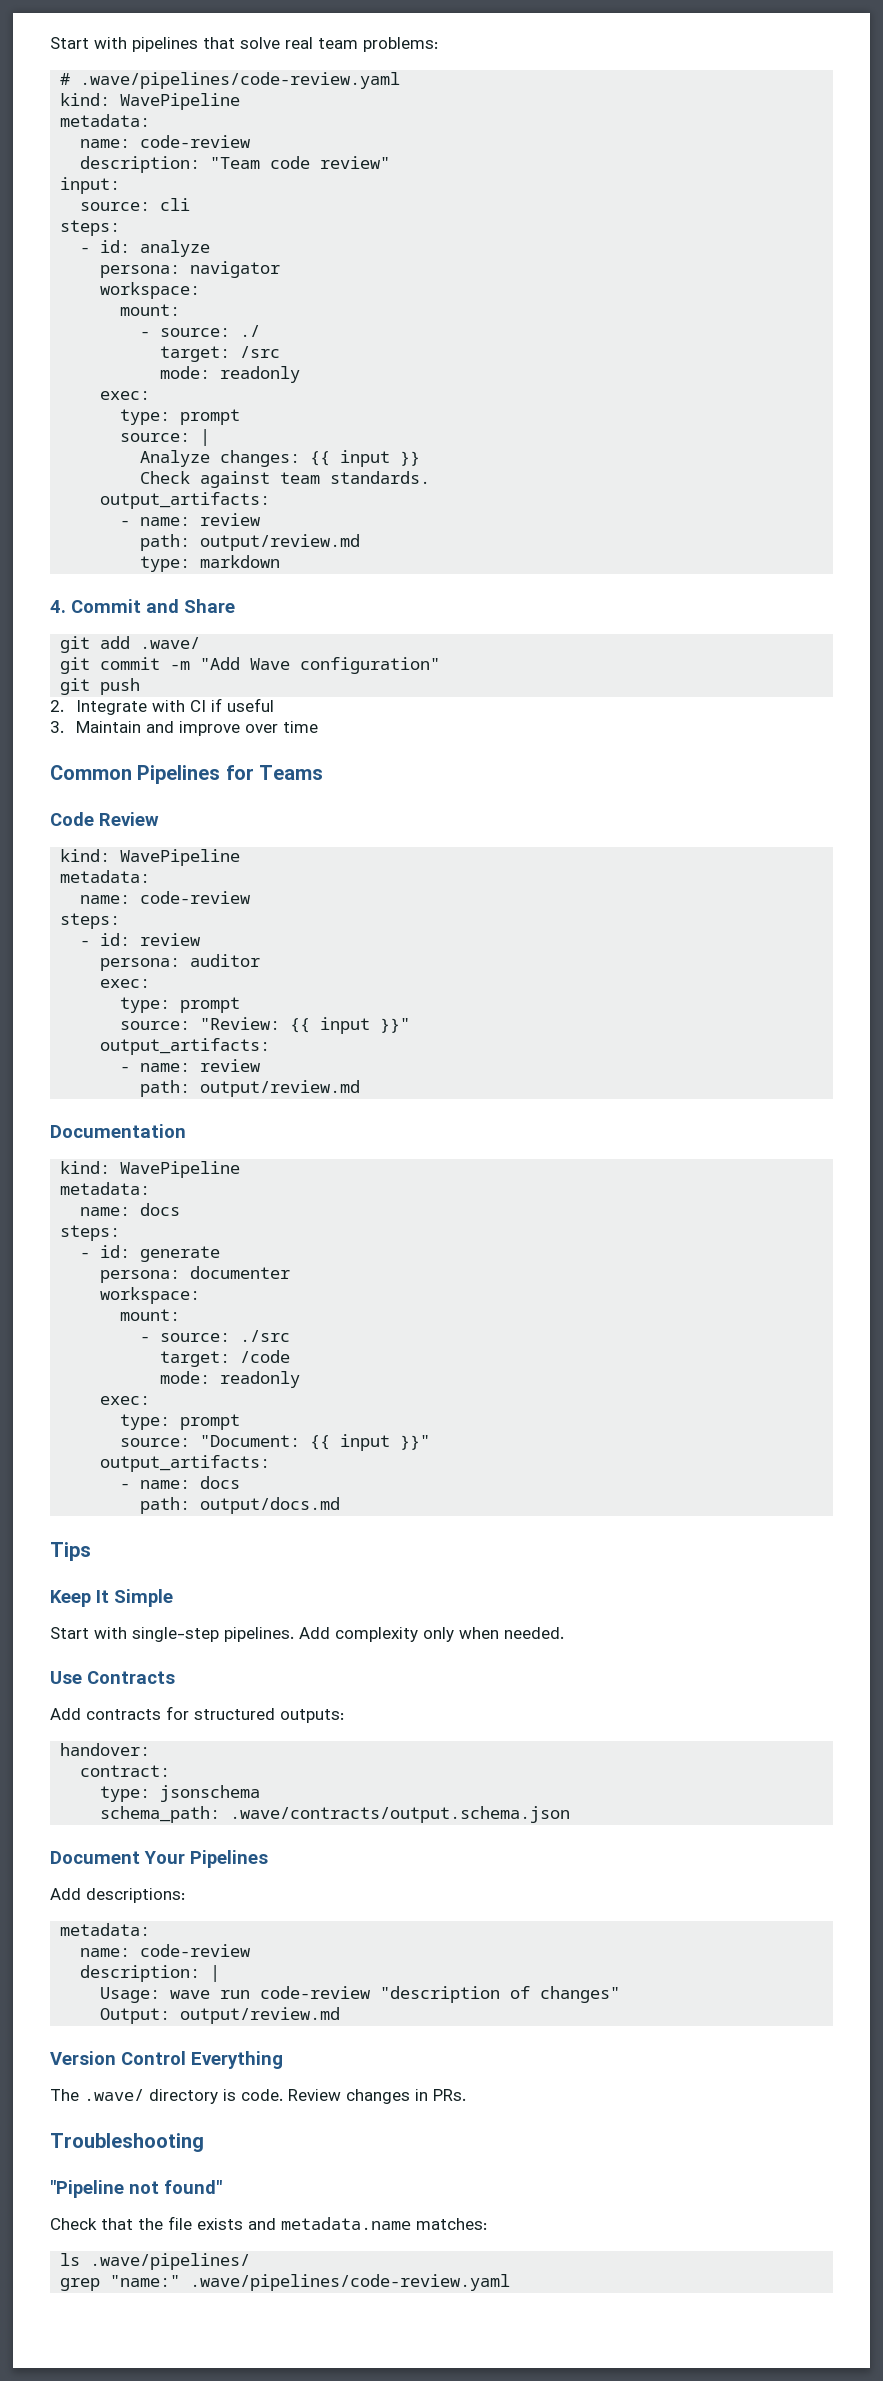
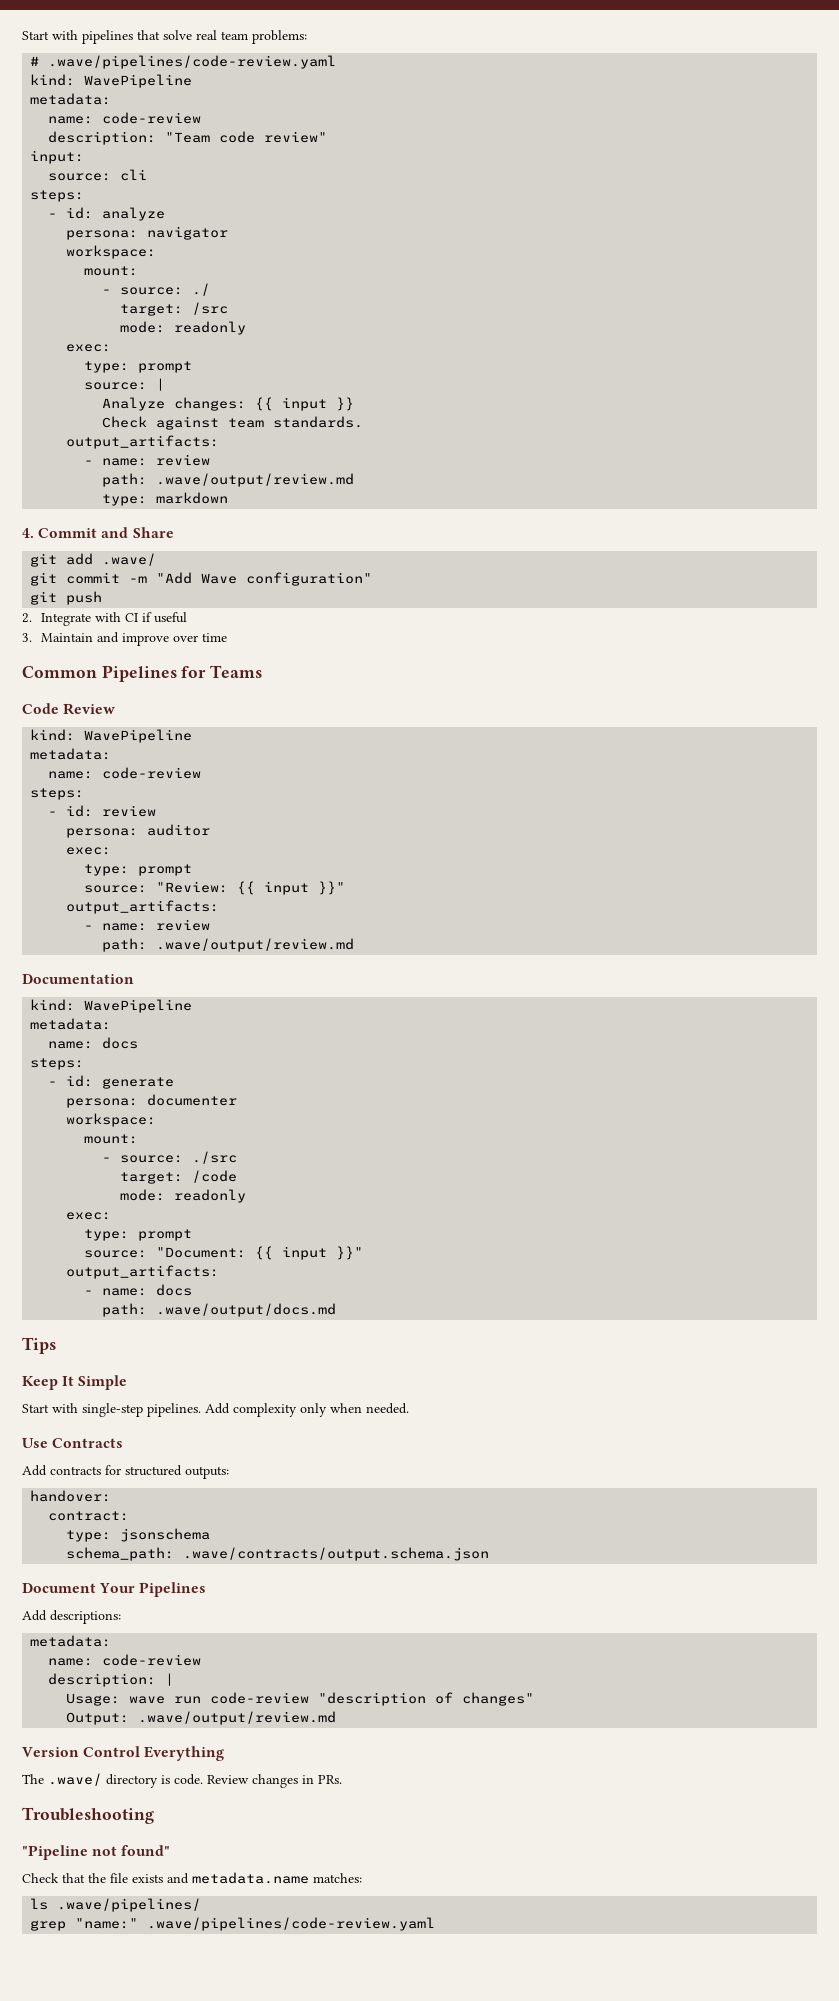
[200,534,361,551] output/review.md -> [156,473,355,487] .wave/output/review.md
[200,1080,361,1097] output/review.md -> [156,938,355,952] .wave/output/review.md
[200,1497,341,1514] output/docs.md -> [156,1303,337,1317] .wave/output/docs.md
[180,2007,341,2024] output/review.md -> [138,1711,337,1725] .wave/output/review.md

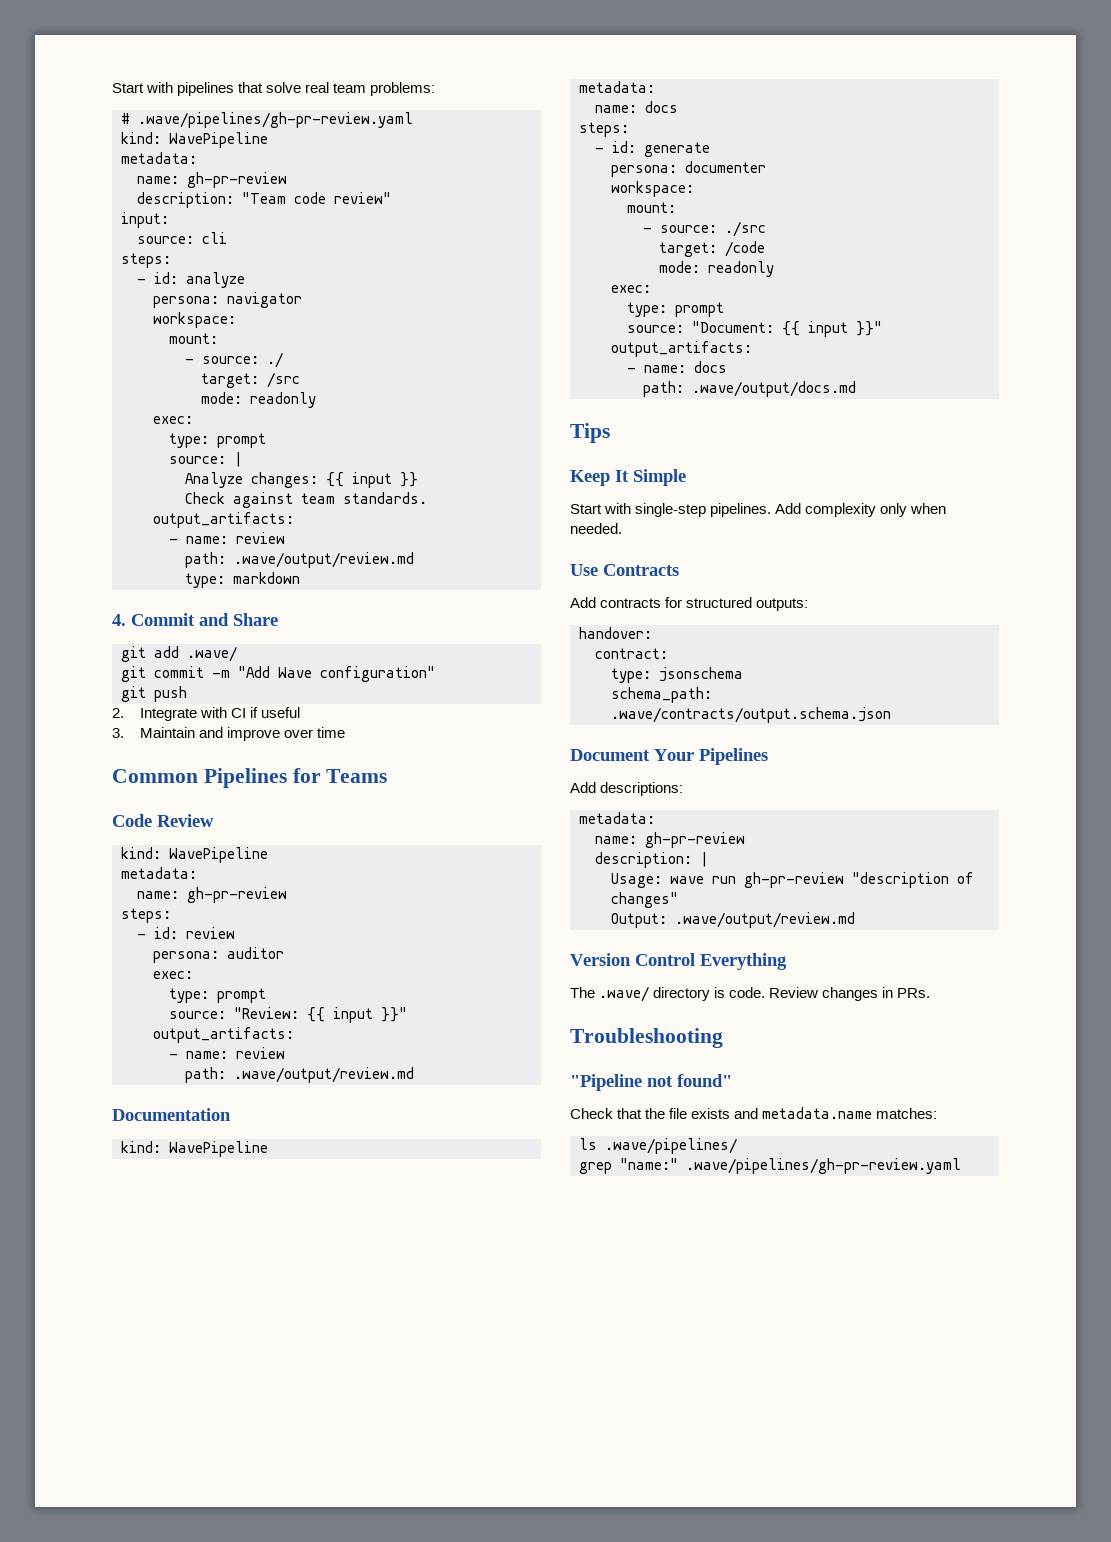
[48,55,337,69] [30,74,193,88] [30,93,112,105] [48,112,202,124] .wave/pipelines/code-review.yaml // kind: WavePipeline // metadata: // name: code-review -> [138,112,413,128] [121,132,268,148] [121,152,197,164] [137,172,287,188] .wave/pipelines/gh-pr-review.yaml // kind: WavePipeline // metadata: // name: gh-pr-review
[102,767,202,779] code-review -> [187,887,287,903] gh-pr-review
[102,1654,202,1666] code-review -> [645,832,745,848] gh-pr-review
[210,1692,310,1704] code-review -> [744,872,844,888] gh-pr-review
[147,1917,436,1931] .wave/pipelines/code-review.yaml -> [686,1158,961,1174] .wave/pipelines/gh-pr-review.yaml

